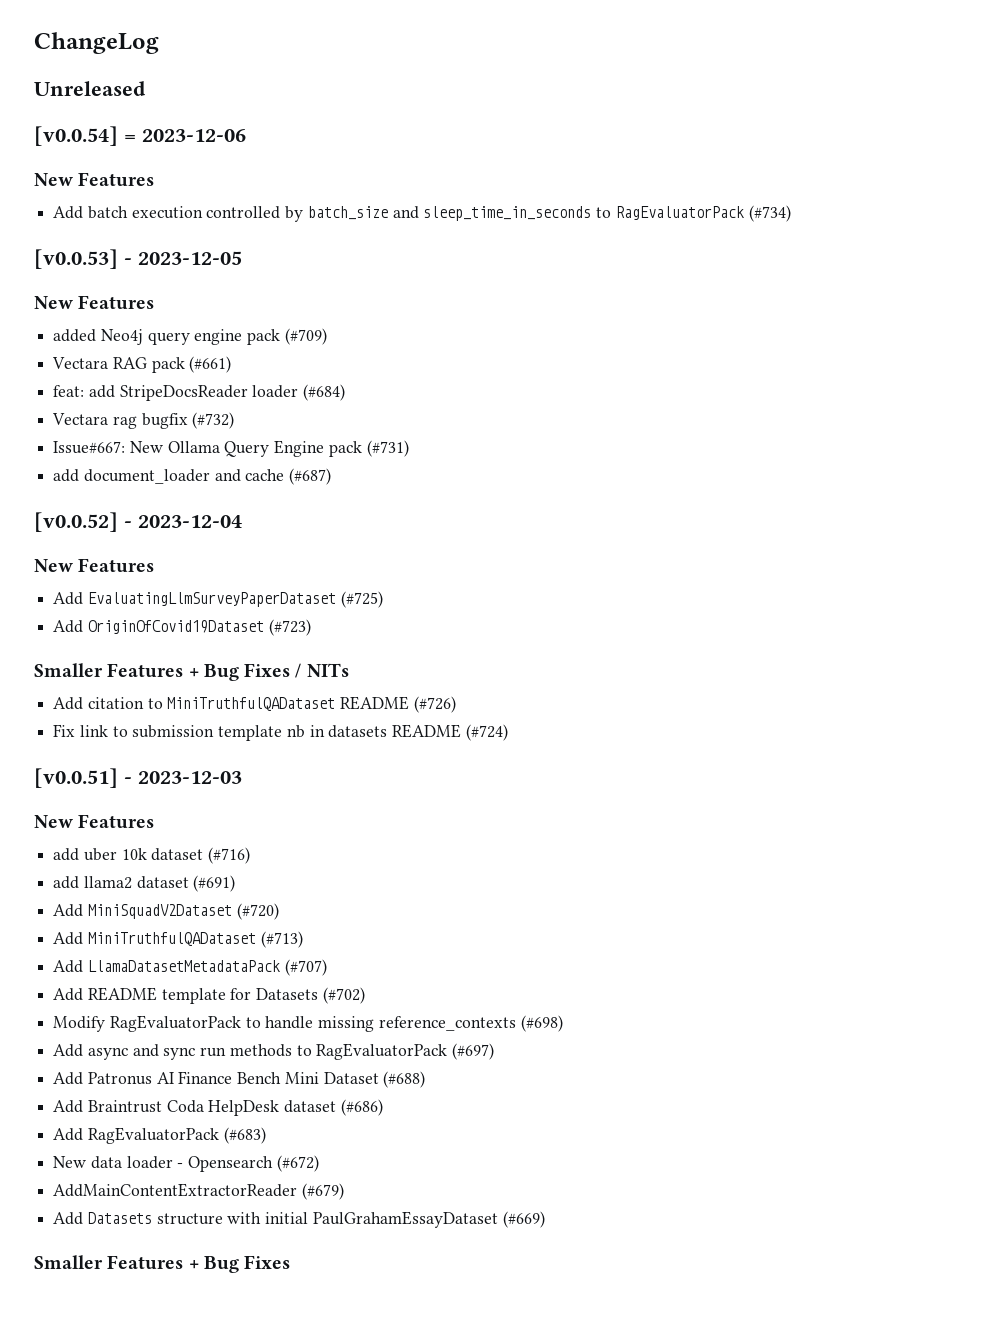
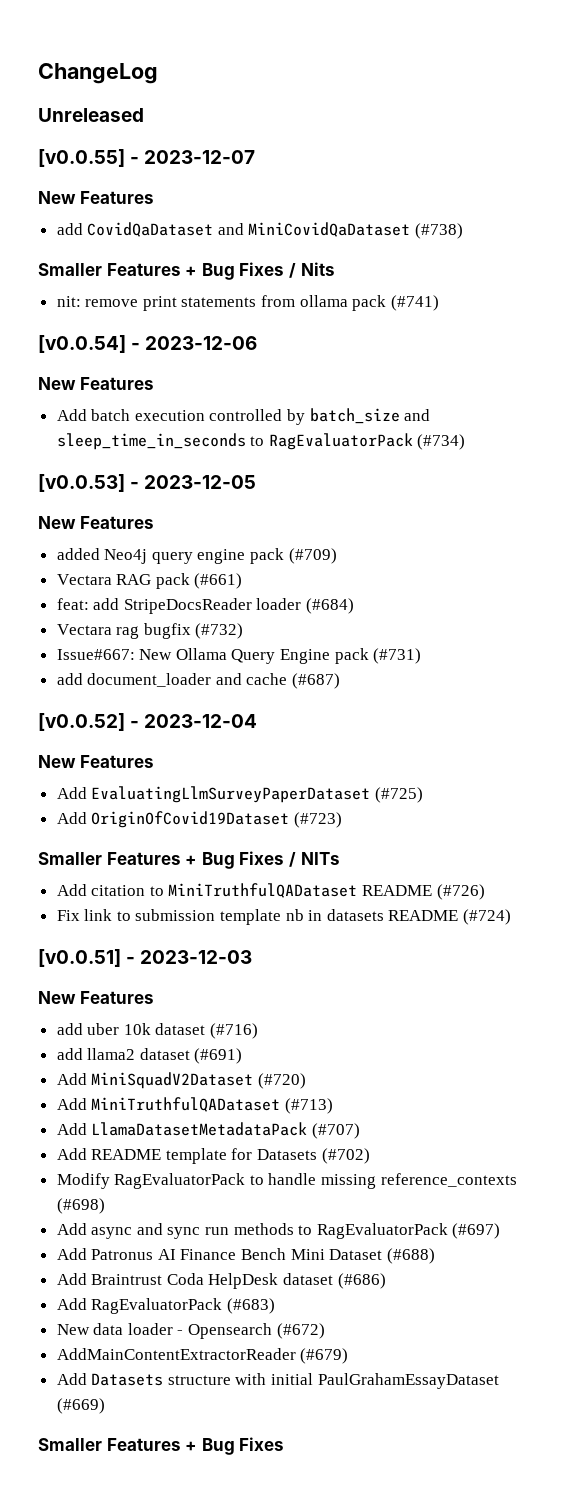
(146, 88) none -> [38,149,256,167] [38,191,154,204] [56,222,464,239] [38,262,335,280] [56,295,439,311] // [v0.0.55] - 2023-12-07 // New Features // add CovidQaDataset and MiniCovidQaDataset (#738) // Smaller Features + Bug Fixes / Nits // nit: remove print statements from ollama pack (#741)
[124,135,136,142] = -> [131,343,141,350] -

